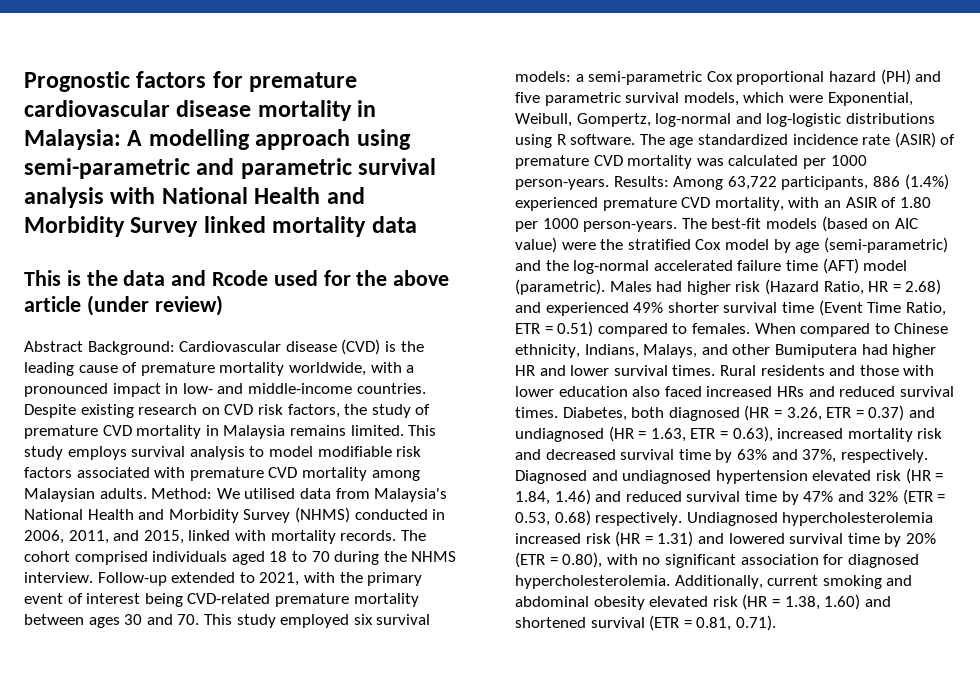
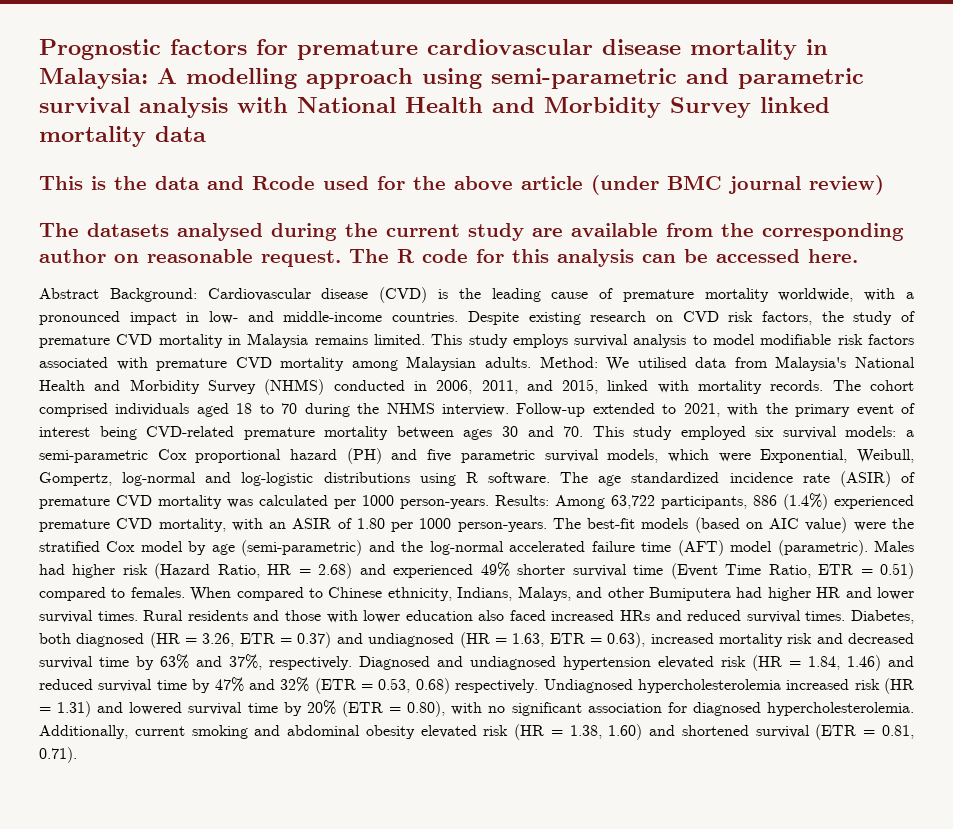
(149, 305) none -> [667,175,801,194] BMC journal
(223, 305) none -> [39,223,904,241] [39,249,858,267] // The datasets analysed during the current study are available from the corresponding author on reasonable request. The R code for this analysis can be accessed here.

